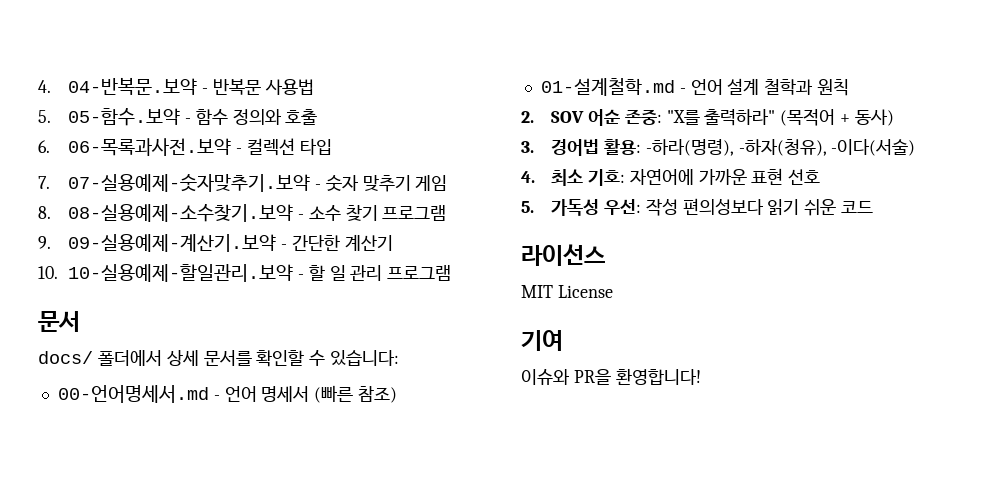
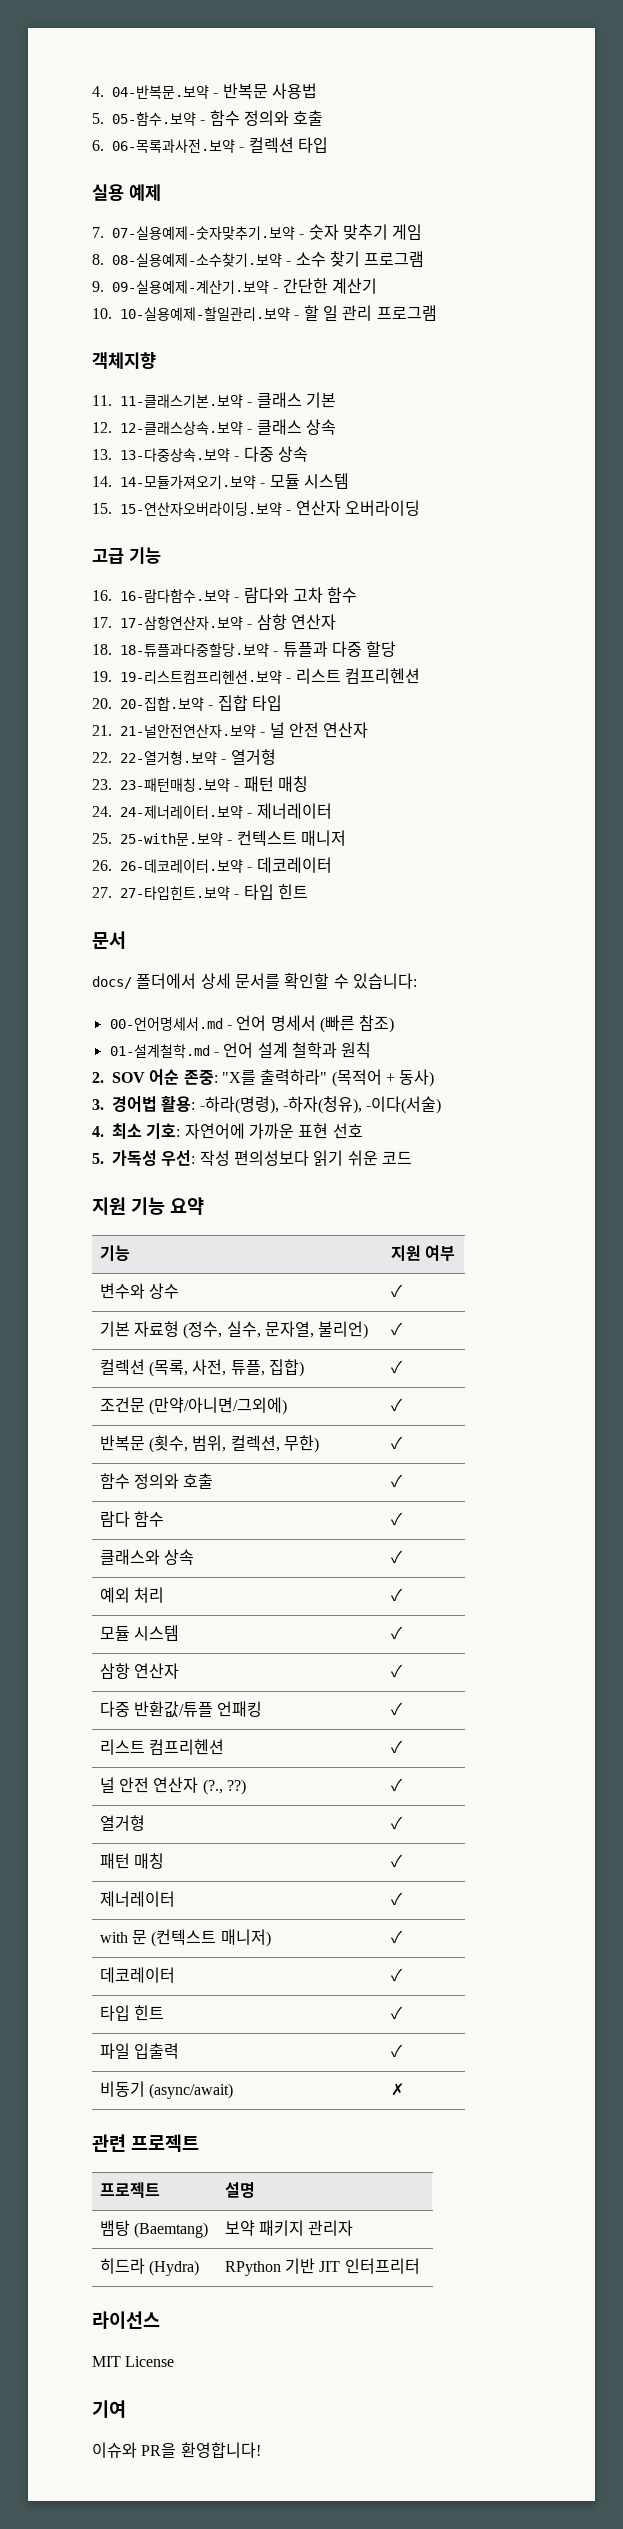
(332, 146) none -> [92,184,161,201] // 실용 예제
(452, 273) none -> [92,352,156,369] [92,392,336,408] [92,419,336,435] [92,446,308,462] [92,473,349,489] [92,500,420,516] [92,547,161,564] [92,587,358,603] [92,614,336,630] [92,641,397,657] [92,668,420,684] [92,695,282,711] [92,722,369,738] [92,749,276,765] [92,776,308,792] [92,803,332,819] [92,830,346,846] [92,857,332,873] [92,884,308,900] // 객체지향 // 11. 11-클래스기본.보약 - 클래스 기본 // 12. 12-클래스상속.보약 - 클래스 상속 // 13. 13-다중상속.보약 - 다중 상속 // 14. 14-모듈가져오기.보약 - 모듈 시스템 // 15. 15-연산자오버라이딩.보약 - 연산자 오버라이딩 // 고급 기능 // 16. 16-람다함수.보약 - 람다와 고차 함수 // 17. 17-삼항연산자.보약 - 삼항 연산자 // 18. 18-튜플과다중할당.보약 - 튜플과 다중 할당 // 19. 19-리스트컴프리헨션.보약 - 리스트 컴프리헨션 // 20. 20-집합.보약 - 집합 타입 // 21. 21-널안전연산자.보약 - 널 안전 연산자 // 22. 22-열거형.보약 - 열거형 // 23. 23-패턴매칭.보약 - 패턴 매칭 // 24. 24-제너레이터.보약 - 제너레이터 // 25. 25-with문.보약 - 컨텍스트 매니저 // 26. 26-데코레이터.보약 - 데코레이터 // 27. 27-타입힌트.보약 - 타입 힌트
(874, 207) none -> [92,1197,204,1215] [99,1245,130,1261] [390,1245,455,1261] [99,1283,179,1299] [390,1284,402,1298] [99,1321,369,1339] [390,1322,402,1336] [99,1359,304,1377] [390,1360,402,1374] [99,1397,287,1415] [390,1398,402,1412] [99,1435,319,1453] [390,1436,402,1450] [99,1473,214,1489] [390,1474,402,1488] [99,1511,164,1527] [390,1512,402,1526] [99,1549,194,1565] [390,1550,402,1564] [99,1587,164,1603] [390,1588,402,1602] [99,1625,179,1641] [390,1626,402,1640] [99,1663,179,1679] [390,1664,402,1678] [99,1701,263,1718] [390,1702,402,1716] [99,1739,224,1755] [390,1740,402,1754] [99,1777,246,1795] [390,1778,402,1792] [99,1815,145,1831] [390,1816,402,1830] [99,1853,164,1869] [390,1854,402,1868] [99,1891,175,1907] [390,1892,402,1906] [99,1929,271,1947] [390,1930,402,1944] [99,1967,175,1983] [390,1968,402,1982] [99,2005,164,2021] [390,2006,402,2020] [99,2043,179,2059] [390,2044,402,2058] [99,2081,233,2099] [390,2083,404,2096] [92,2134,199,2152] [99,2182,160,2198] [224,2182,255,2198] [99,2220,208,2238] [224,2220,354,2236] [99,2258,199,2276] [224,2258,420,2276] // 지원 기능 요약 // 기능 | 지원 여부 // 변수와 상수 | ✓ // 기본 자료형 (정수, 실수, 문자열, 불리언) | ✓ // 컬렉션 (목록, 사전, 튜플, 집합) | ✓ // 조건문 (만약/아니면/그외에) | ✓ // 반복문 (횟수, 범위, 컬렉션, 무한) | ✓ // 함수 정의와 호출 | ✓ // 람다 함수 | ✓ // 클래스와 상속 | ✓ // 예외 처리 | ✓ // 모듈 시스템 | ✓ // 삼항 연산자 | ✓ // 다중 반환값/튜플 언패킹 | ✓ // 리스트 컴프리헨션 | ✓ // 널 안전 연산자 (?., ??) | ✓ // 열거형 | ✓ // 패턴 매칭 | ✓ // 제너레이터 | ✓ // with 문 (컨텍스트 매니저) | ✓ // 데코레이터 | ✓ // 타입 힌트 | ✓ // 파일 입출력 | ✓ // 비동기 (async/await) | ✗ // 관련 프로젝트 // 프로젝트 | 설명 // 뱀탕 (Baemtang) | 보약 패키지 관리자 // 히드라 (Hydra) | RPython 기반 JIT 인터프리터

